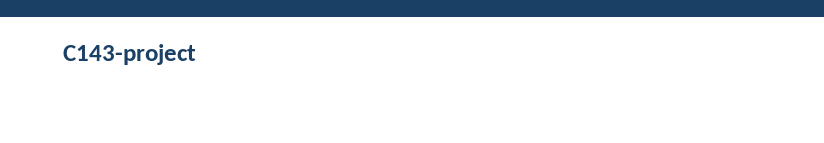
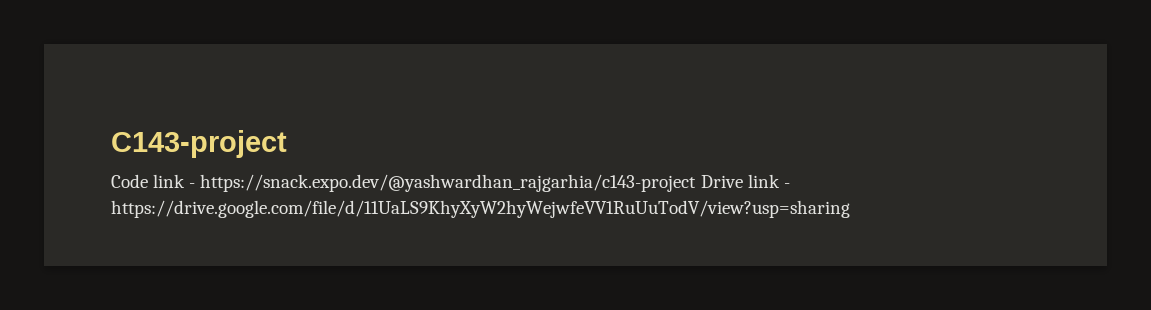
(196, 54) none -> [111,174,790,192] [111,200,850,218] // Code link - https://snack.expo.dev/@yashwardhan_rajgarhia/c143-project Drive link - https://drive.google.com/file/d/11UaLS9KhyXyW2hyWejwfeVV1RuUuTodV/view?usp=sharing

